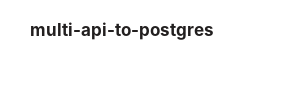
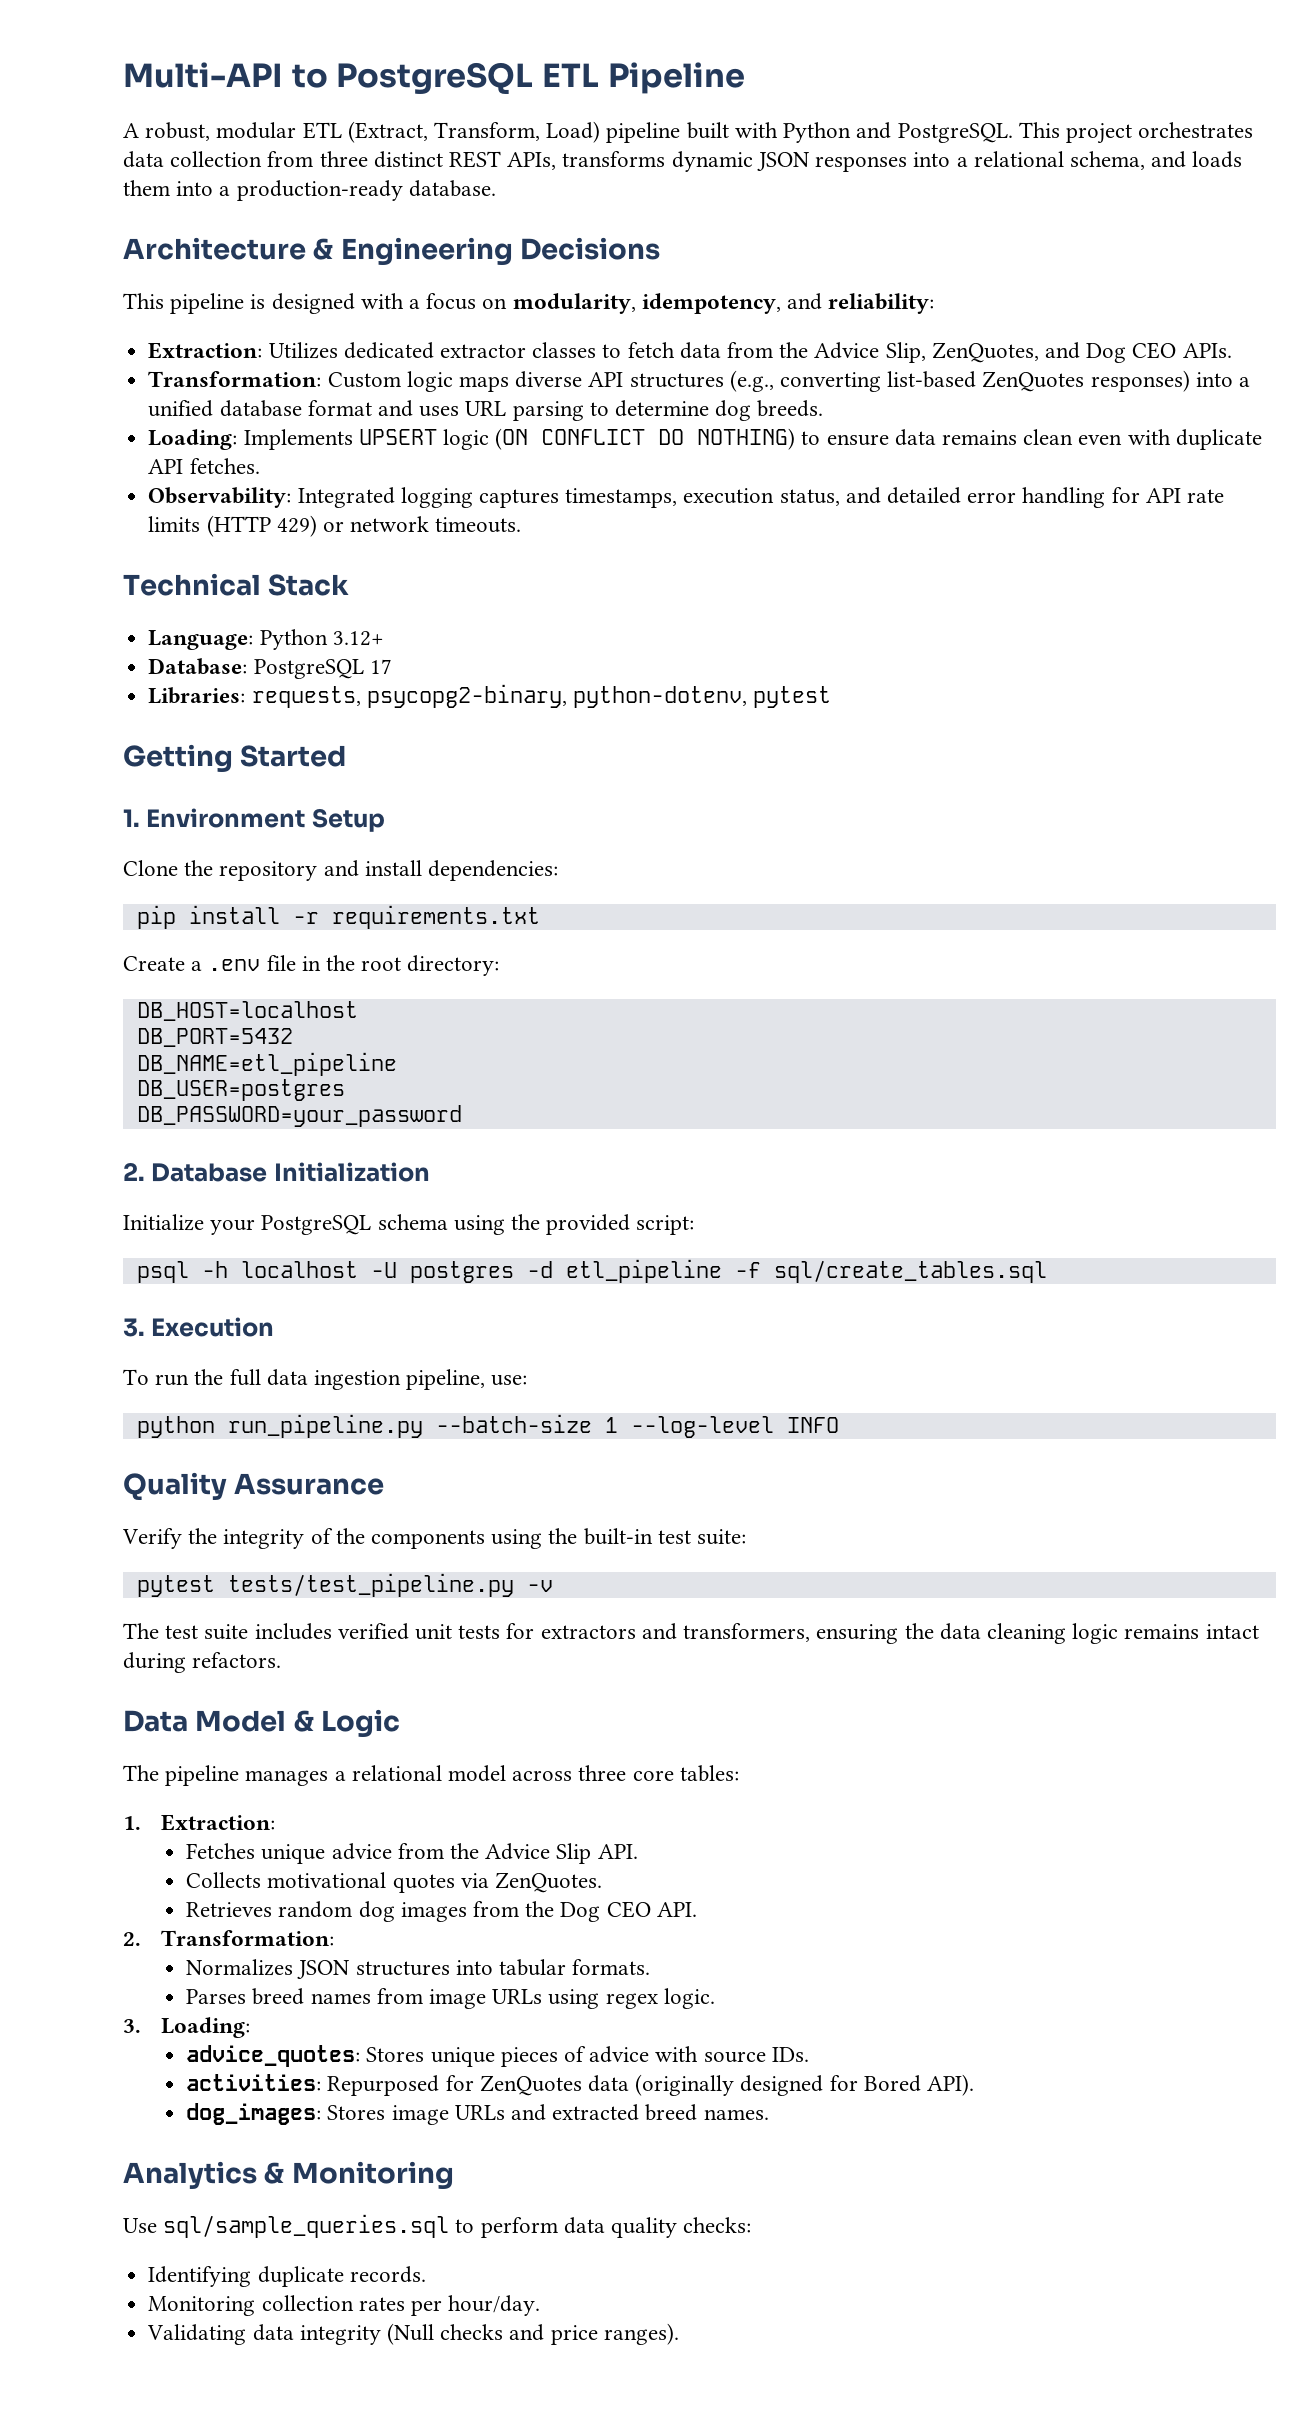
[30,22,214,40] multi-api-to-postgres -> [123,62,745,94] [123,121,1254,144] [123,151,1243,172] [123,180,496,201] [123,237,661,265] [123,293,935,314] [148,342,1232,363] [148,370,1251,392] [148,400,824,421] [148,428,1262,450] [148,458,260,474] [148,487,1225,508] [148,515,522,537] [123,573,350,596] [148,629,384,650] [148,658,392,679] [148,684,832,708] [123,744,347,772] [123,808,385,832] [123,860,559,881] [136,905,540,929] [123,955,500,976] [136,1001,358,1021] [136,1028,293,1047] [136,1052,397,1076] [136,1079,345,1101] [136,1105,462,1127] [123,1162,430,1182] [123,1214,695,1235] [136,1259,1047,1283] [123,1317,275,1337] [123,1369,528,1390] [136,1414,839,1438] [123,1472,385,1500] [122,1528,747,1549] [136,1573,553,1597] [123,1623,1259,1644] [123,1652,282,1673] [123,1709,401,1737] [123,1765,739,1786] [123,1814,275,1831] [186,1843,638,1864] [186,1872,603,1893] [186,1901,697,1922] [123,1930,334,1946] [186,1959,651,1979] [186,1988,715,2009] [123,2017,250,2038] [186,2045,809,2067] [186,2074,975,2096] [186,2103,769,2125] [123,2161,454,2189] [123,2214,752,2238] [148,2266,426,2287] [148,2295,541,2316] [147,2323,679,2345] Multi-API to PostgreSQL ETL Pipeline // A robust, modular ETL (Extract, Transform, Load) pipeline built with Python and PostgreSQL. This project orchestrates data collection from three distinct REST APIs, transforms dynamic JSON responses into a relational schema, and loads them into a production-ready database. // Architecture & Engineering Decisions // This pipeline is designed with a focus on modularity, idempotency, and reliability: // Extraction: Utilizes dedicated extractor classes to fetch data from the Advice Slip, ZenQuotes, and Dog CEO APIs. // Transformation: Custom logic maps diverse API structures (e.g., converting list-based ZenQuotes responses) into a unified database format and uses URL parsing to determine dog breeds. // Loading: Implements UPSERT logic (ON CONFLICT DO NOTHING) to ensure data remains clean even with duplicate API fetches. // Observability: Integrated logging captures timestamps, execution status, and detailed error handling for API rate limits (HTTP 429) or network timeouts. // Technical Stack // Language: Python 3.12+ // Database: PostgreSQL 17 // Libraries: requests, psycopg2-binary, python-dotenv, pytest // Getting Started // 1. Environment Setup // Clone the repository and install dependencies: // pip install -r requirements.txt // Create a .env file in the root directory: // DB_HOST=localhost // DB_PORT=5432 // DB_NAME=etl_pipeline // DB_USER=postgres // DB_PASSWORD=your_password // 2. Database Initialization // Initialize your PostgreSQL schema using the provided script: // psql -h localhost -U postgres -d etl_pipeline -f sql/create_tables.sql // 3. Execution // To run the full data ingestion pipeline, use: // python run_pipeline.py --batch-size 1 --log-level INFO // Quality Assurance // Verify the integrity of the components using the built-in test suite: // pytest tests/test_pipeline.py -v // The test suite includes verified unit tests for extractors and transformers, ensuring the data cleaning logic remains intact during refactors. // Data Model & Logic // The pipeline manages a relational model across three core tables: // 1. Extraction: // Fetches unique advice from the Advice Slip API. // Collects motivational quotes via ZenQuotes. // Retrieves random dog images from the Dog CEO API. // 2. Transformation: // Normalizes JSON structures into tabular formats. // Parses breed names from image URLs using regex logic. // 3. Loading: // advice_quotes: Stores unique pieces of advice with source IDs. // activities: Repurposed for ZenQuotes data (originally designed for Bored API). // dog_images: Stores image URLs and extracted breed names. // Analytics & Monitoring // Use sql/sample_queries.sql to perform data quality checks: // Identifying duplicate records. // Monitoring collection rates per hour/day. // Validating data integrity (Null checks and price ranges).

